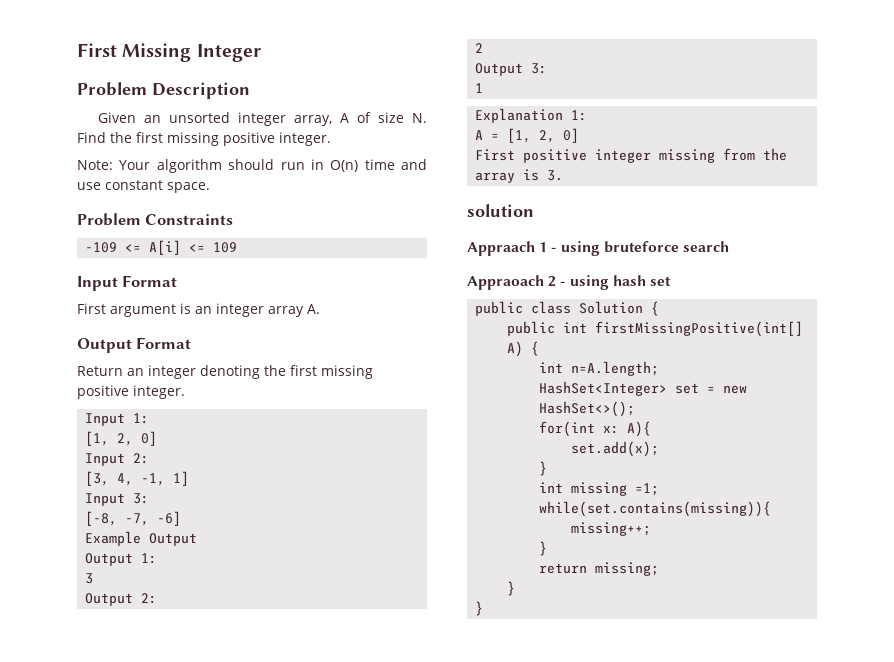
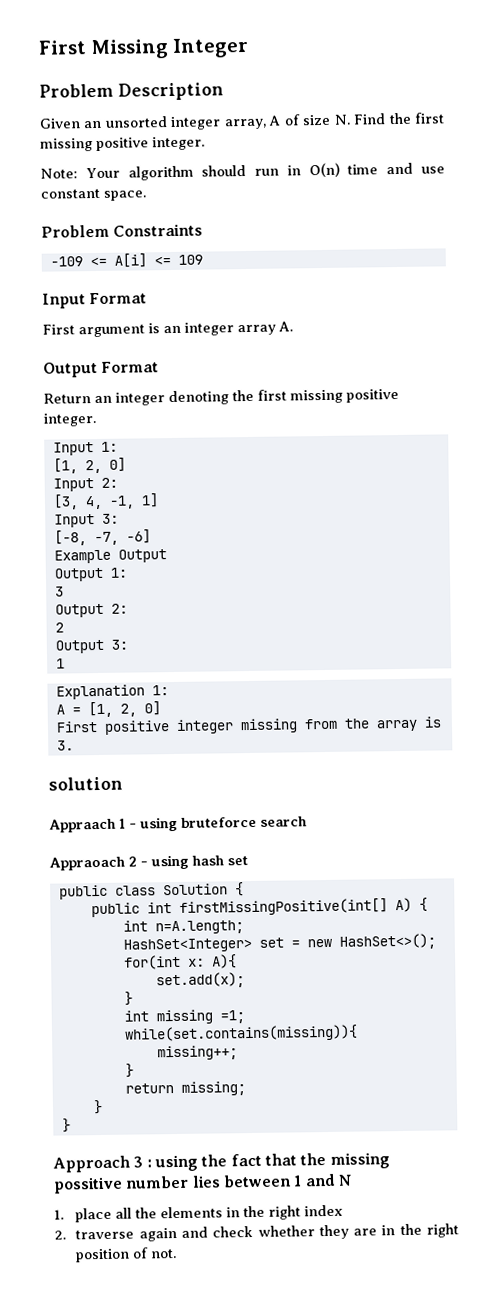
(484, 608) none -> [53,1152,390,1173] [53,1173,352,1194] [54,1204,344,1223] [54,1223,459,1242] [75,1247,178,1263] // Approach 3 : using the fact that the missing possitive number lies between 1 and N // 1. place all the elements in the right index // 2. traverse again and check whether they are in the right position of not.

